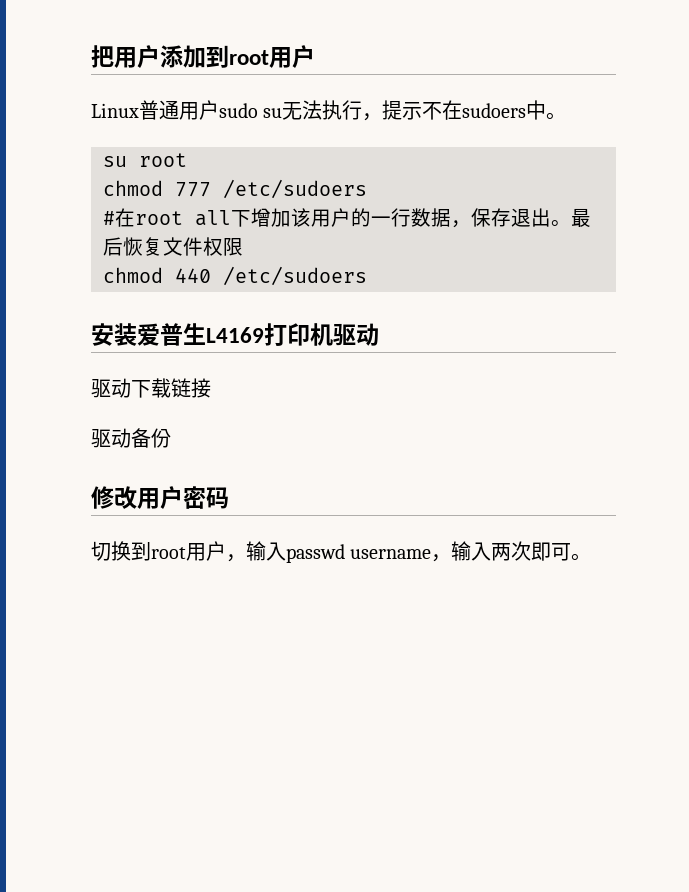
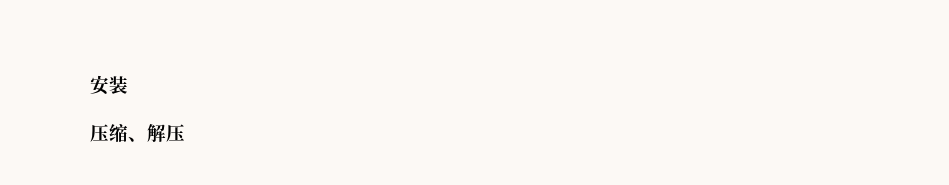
[91,45,315,68] [91,100,567,121] [103,153,187,167] [103,179,367,199] [103,208,591,228] [103,237,243,256] [103,266,367,286] [91,323,379,346] [91,378,211,398] [91,428,171,448] [91,486,229,509] [91,541,592,563] 把用户添加到root用户 // Linux普通用户sudo su无法执行，提示不在sudoers中。 // su root // chmod 777 /etc/sudoers // #在root all下增加该用户的一行数据，保存退出。最后恢复文件权限 // chmod 440 /etc/sudoers // 安装爱普生L4169打印机驱动 // 驱动下载链接 // 驱动备份 // 修改用户密码 // 切换到root用户，输入passwd username，输入两次即可。 -> [90,75,128,95] [90,124,185,142] 安装 // 压缩、解压

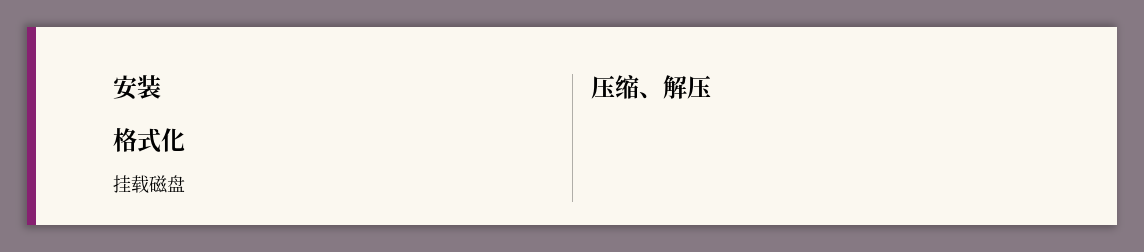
(128, 85) none -> [113,128,185,153] [113,175,185,194] // 格式化 // 挂载磁盘

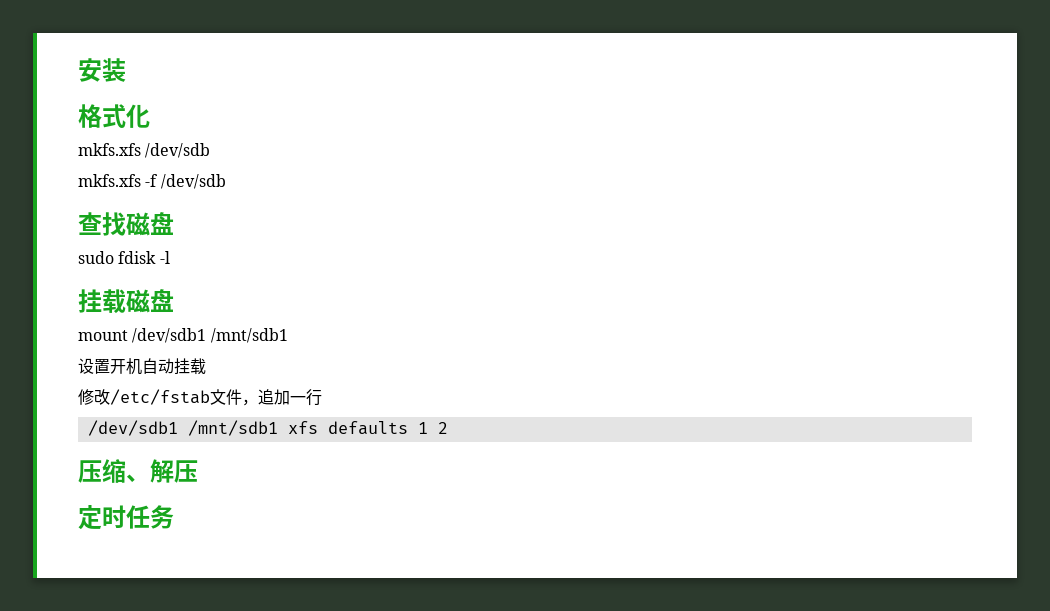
[113,175,185,194] 挂载磁盘 -> [78,143,211,158] [78,174,226,189] [78,212,174,236] [78,251,170,264] [78,289,174,314] [78,328,288,343] [78,358,206,375] [78,389,322,406] [87,420,448,436] mkfs.xfs /dev/sdb // mkfs.xfs -f /dev/sdb // 查找磁盘 // sudo fdisk -l // 挂载磁盘 // mount /dev/sdb1 /mnt/sdb1 // 设置开机自动挂载 // 修改/etc/fstab文件，追加一行 // /dev/sdb1 /mnt/sdb1 xfs defaults 1 2
(711, 87) none -> [78,505,174,530] // 定时任务

